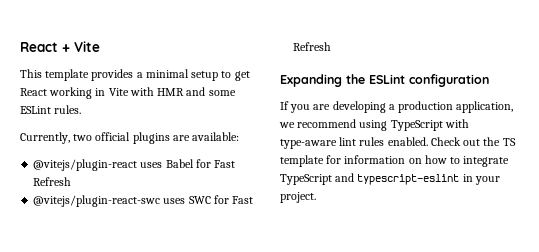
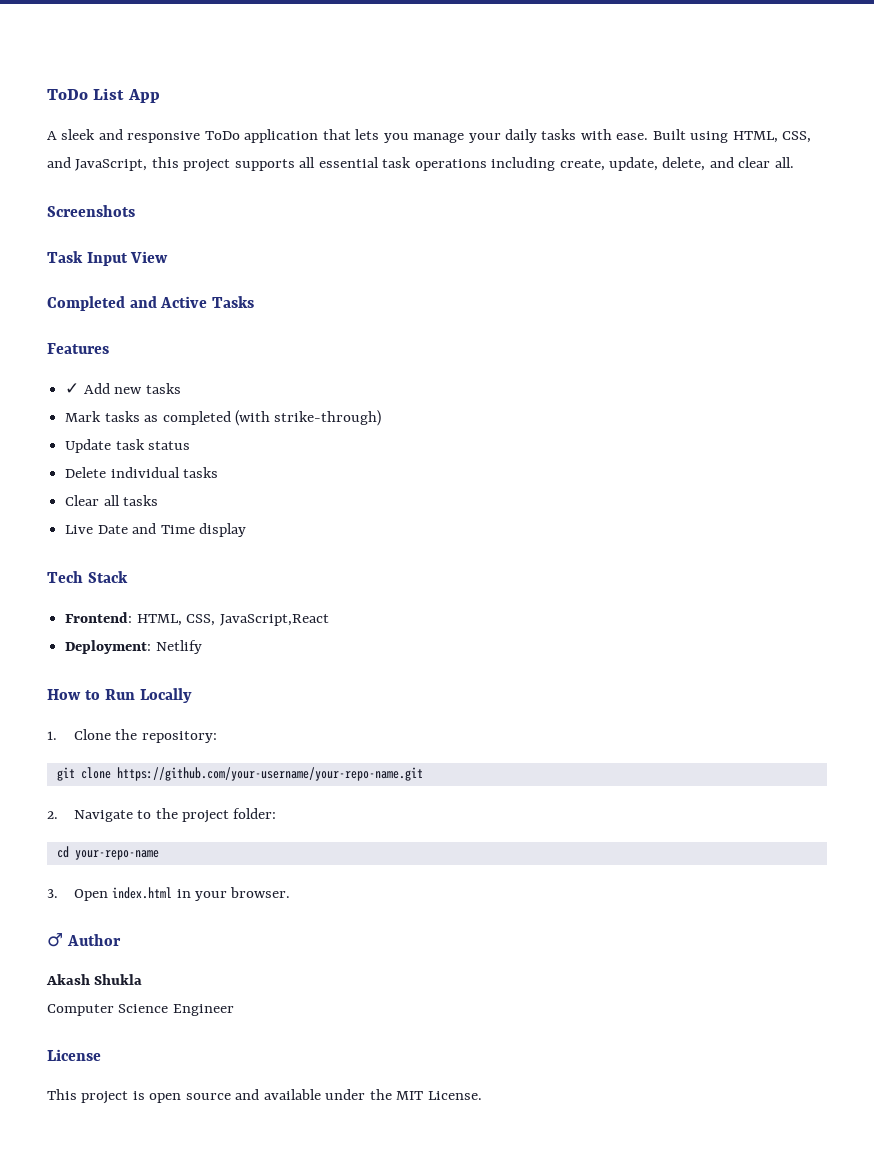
[20,41,100,52] [20,69,250,81] [20,87,236,99] [20,105,82,114] [20,132,240,144] [33,159,236,171] [33,177,72,186] [33,195,254,207] [293,42,332,51] [280,74,489,87] [280,101,514,113] [279,119,469,131] [280,137,516,149] [280,155,510,167] [280,173,500,185] [280,192,316,203] React + Vite // This template provides a minimal setup to get React working in Vite with HMR and some ESLint rules. // Currently, two official plugins are available: // @vitejs/plugin-react uses Babel for Fast Refresh // @vitejs/plugin-react-swc uses SWC for Fast Refresh // Expanding the ESLint configuration // If you are developing a production application, we recommend using TypeScript with type-aware lint rules enabled. Check out the TS template for information on how to integrate TypeScript and typescript-eslint in your project. -> [47,88,161,103] [47,129,812,143] [47,157,794,172] [47,205,135,217] [47,251,169,266] [47,296,255,311] [47,343,109,354] [65,383,181,394] [65,410,382,426] [65,439,191,453] [65,467,219,478] [65,495,159,506] [65,523,246,537] [47,571,128,583] [65,612,329,626] [65,640,202,654] [47,688,192,703] [47,729,217,743] [56,767,423,781] [47,808,277,823] [56,846,159,860] [47,887,291,901] [47,933,121,947] [46,974,143,985] [47,1004,234,1016] [47,1049,101,1061] [47,1089,482,1104] ToDo List App // A sleek and responsive ToDo application that lets you manage your daily tasks with ease. Built using HTML, CSS, and JavaScript, this project supports all essential task operations including create, update, delete, and clear all. // Screenshots // Task Input View // Completed and Active Tasks // Features // ✓ Add new tasks // Mark tasks as completed (with strike-through) // Update task status // Delete individual tasks // Clear all tasks // Live Date and Time display // Tech Stack // Frontend: HTML, CSS, JavaScript,React // Deployment: Netlify // How to Run Locally // 1. Clone the repository: // git clone https://github.com/your-username/your-repo-name.git // 2. Navigate to the project folder: // cd your-repo-name // 3. Open index.html in your browser. // ♂ Author // Akash Shukla // Computer Science Engineer // License // This project is open source and available under the MIT License.

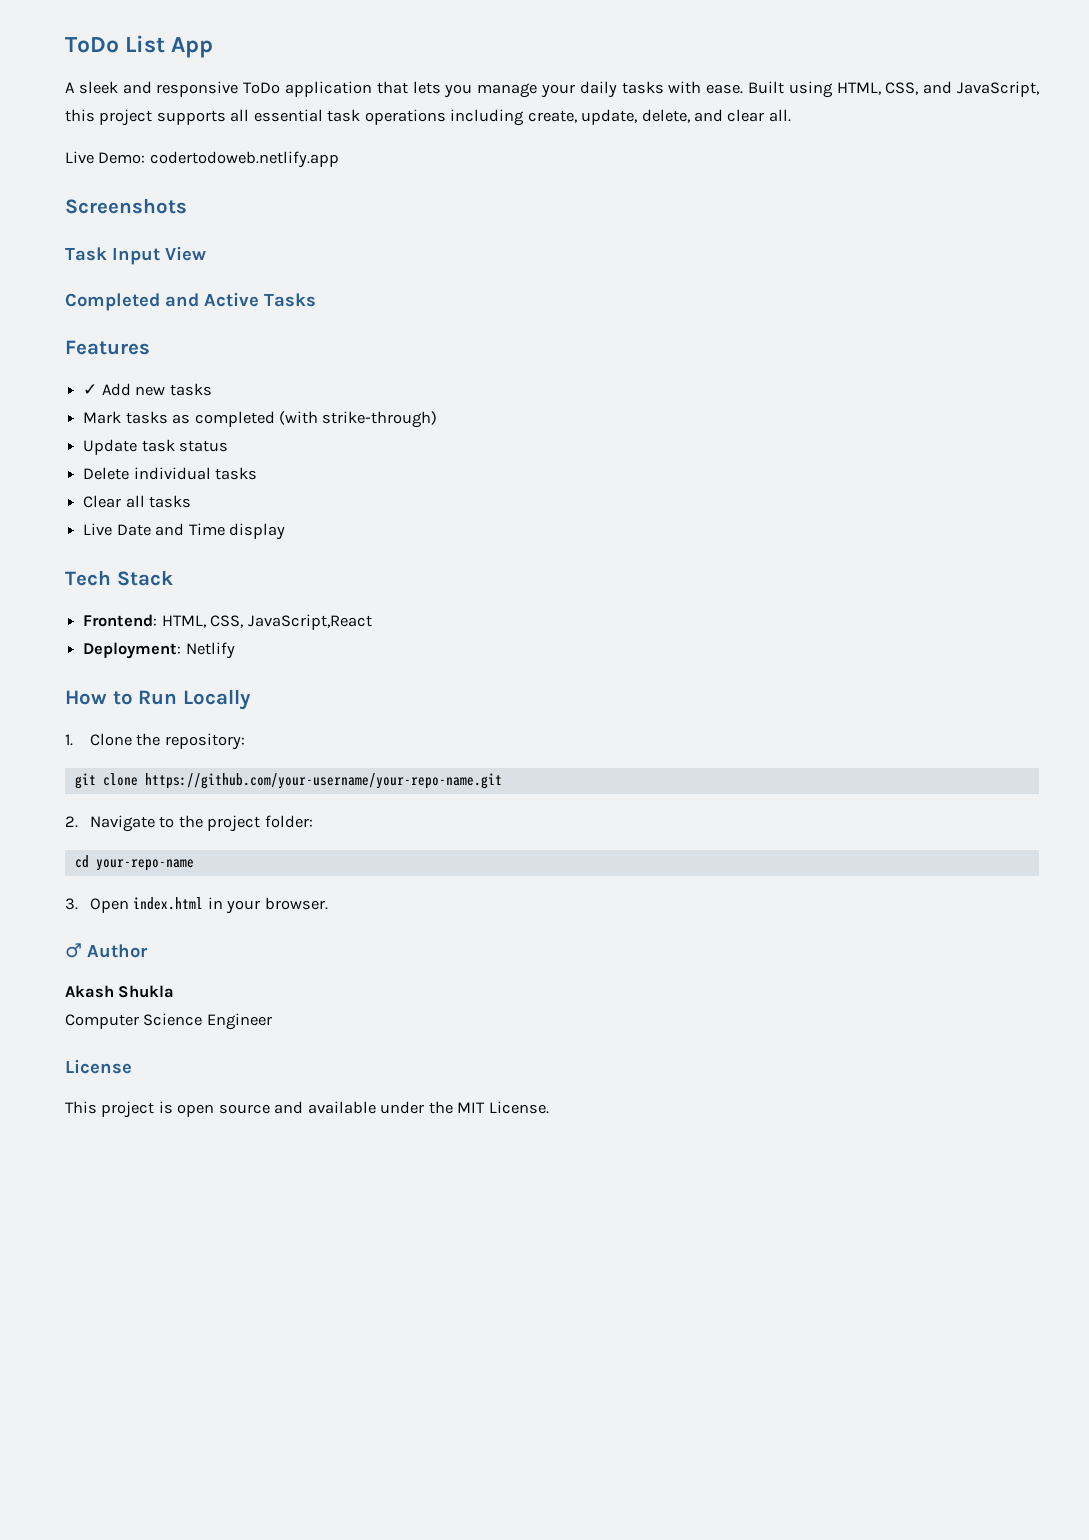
(794, 162) none -> [65,151,339,168] // Live Demo: codertodoweb.netlify.app

